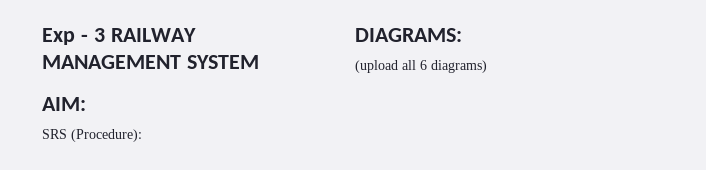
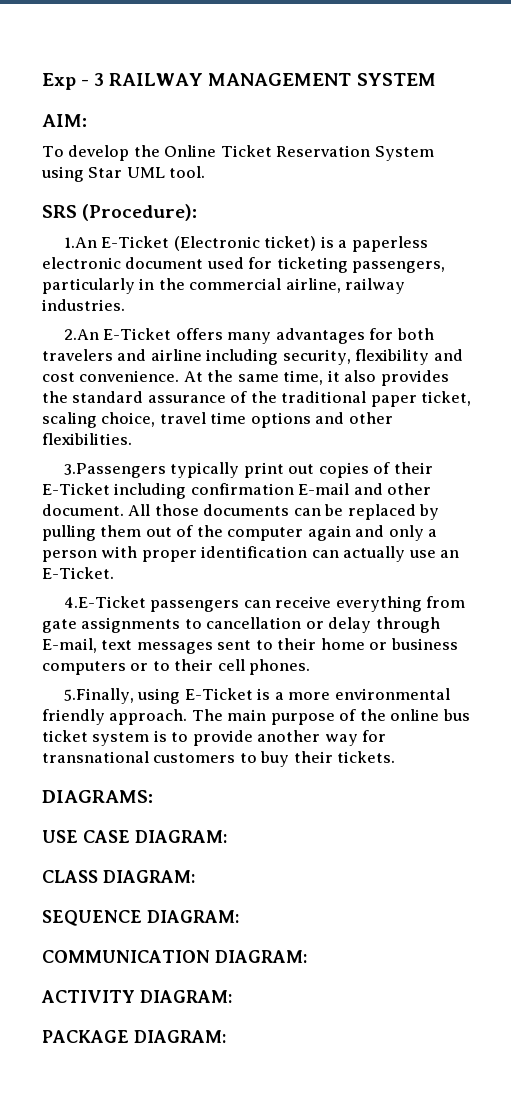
[42,129,142,142] [355,28,462,42] [355,60,487,73] SRS (Procedure): // DIAGRAMS: // (upload all 6 diagrams) -> [42,145,434,161] [41,166,206,182] [42,204,198,221] [63,236,428,252] [42,257,446,273] [42,278,406,294] [42,299,125,311] [63,328,434,344] [42,349,463,365] [42,370,449,386] [42,391,472,407] [42,412,393,428] [42,433,132,445] [63,462,433,478] [42,483,432,499] [42,504,440,520] [42,525,438,541] [42,546,460,562] [42,567,114,579] [63,596,466,612] [42,617,440,633] [42,638,458,654] [42,659,311,675] [63,688,450,704] [42,709,470,725] [42,730,387,746] [42,751,396,767] [42,790,153,803] [42,830,227,843] [42,870,195,883] [42,910,239,926] [42,950,307,963] [41,990,232,1003] [42,1030,226,1043] To develop the Online Ticket Reservation System using Star UML tool. // SRS (Procedure): // 1.An E-Ticket (Electronic ticket) is a paperless electronic document used for ticketing passengers, particularly in the commercial airline, railway industries. // 2.An E-Ticket offers many advantages for both travelers and airline including security, flexibility and cost convenience. At the same time, it also provides the standard assurance of the traditional paper ticket, scaling choice, travel time options and other flexibilities. // 3.Passengers typically print out copies of their E-Ticket including confirmation E-mail and other document. All those documents can be replaced by pulling them out of the computer again and only a person with proper identification can actually use an E-Ticket. // 4.E-Ticket passengers can receive everything from gate assignments to cancellation or delay through E-mail, text messages sent to their home or business computers or to their cell phones. // 5.Finally, using E-Ticket is a more environmental friendly approach. The main purpose of the online bus ticket system is to provide another way for transnational customers to buy their tickets. // DIAGRAMS: // USE CASE DIAGRAM: // CLASS DIAGRAM: // SEQUENCE DIAGRAM: // COMMUNICATION DIAGRAM: // ACTIVITY DIAGRAM: // PACKAGE DIAGRAM:

